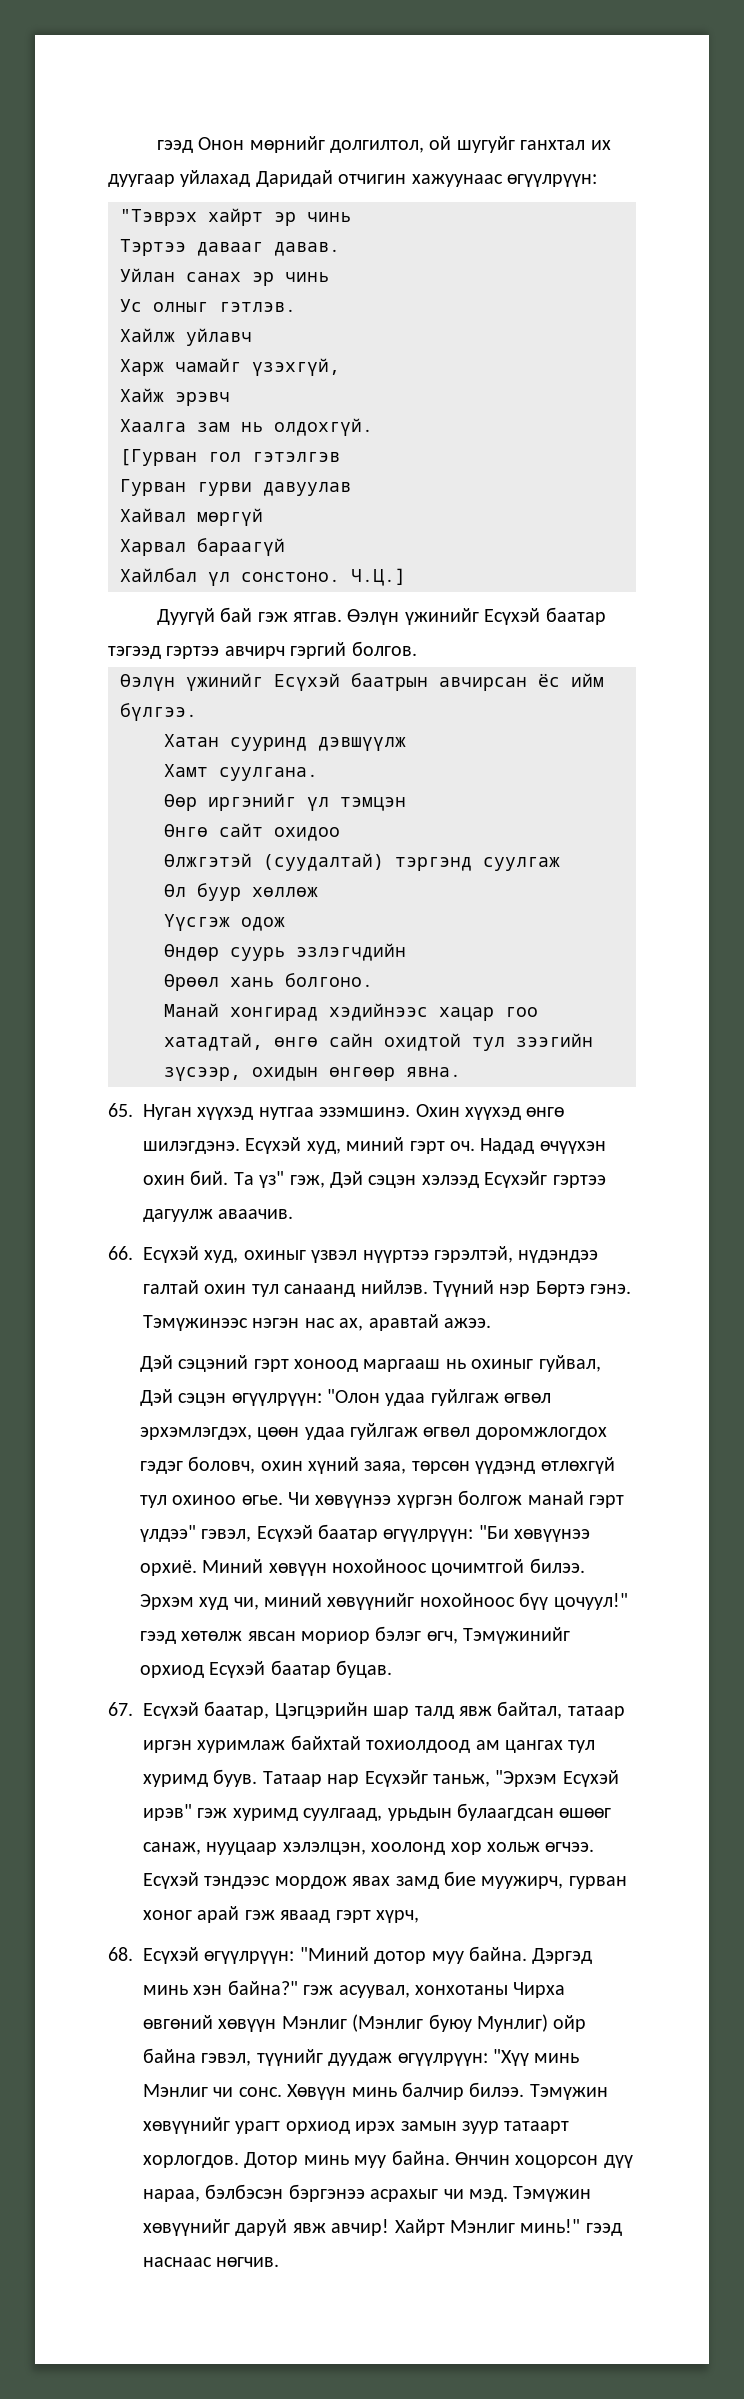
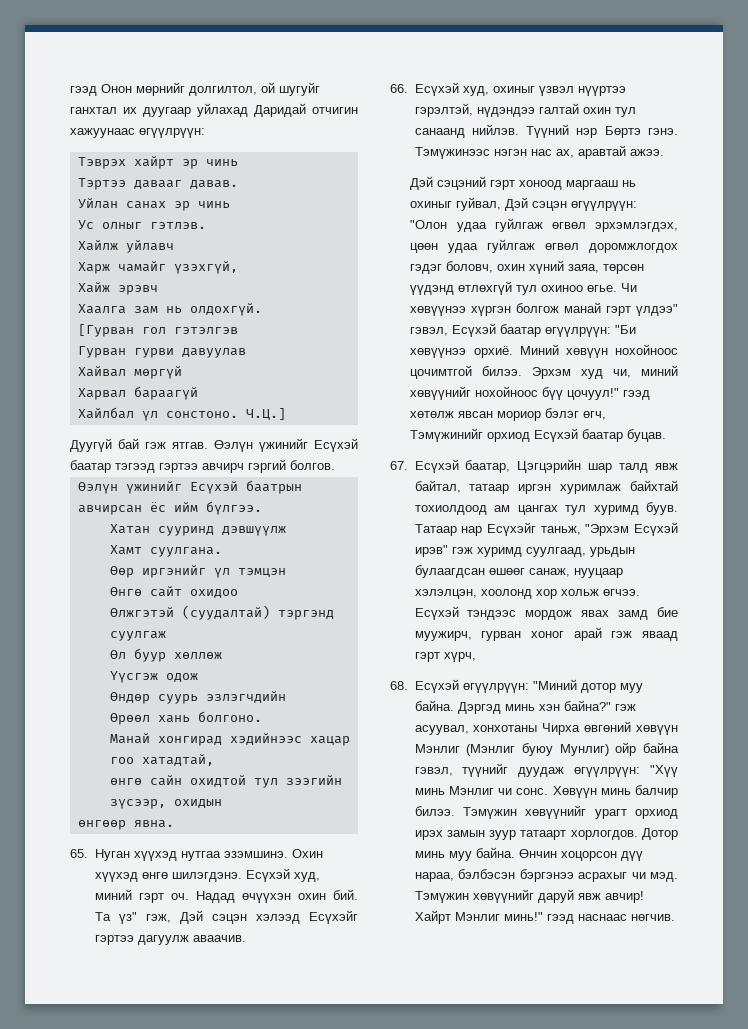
[120,209,197,226] "Тэврэх -> [77,157,126,169] Тэврэх
(263, 1042) none -> (214, 760) //
(318, 1074) none -> (222, 803) //

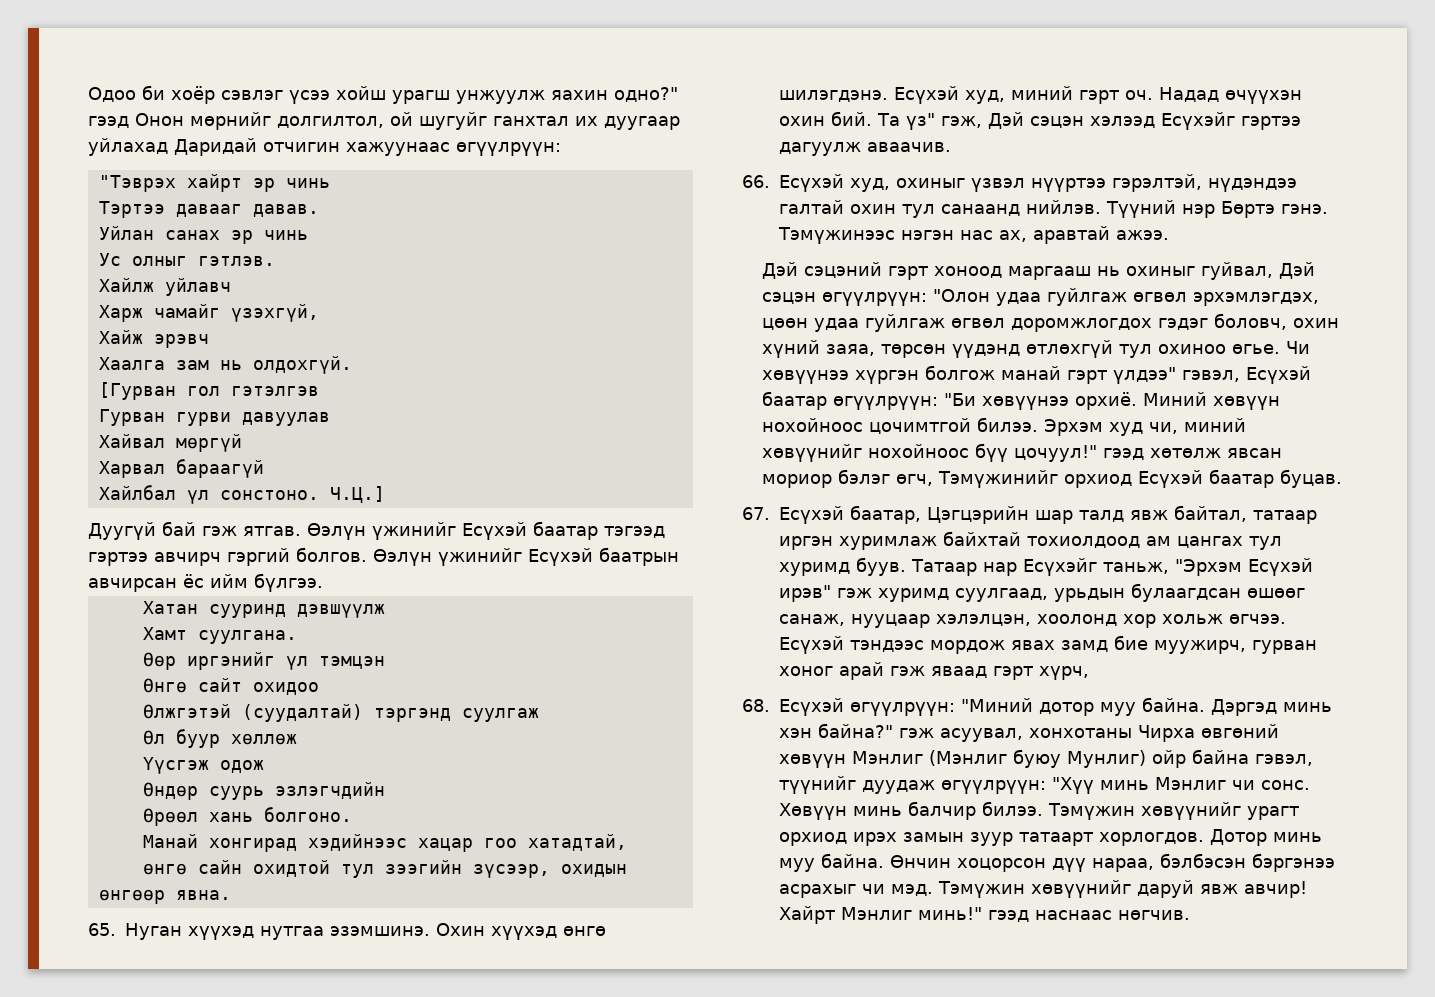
(70, 91) none -> [88,85,678,104] Одоо би хоёр сэвлэг үсээ хойш урагш унжуулж яахин одно?"
[77,157,126,169] Тэврэх -> [98,175,176,192] "Тэврэх
(335, 465) // -> (367, 554) none

